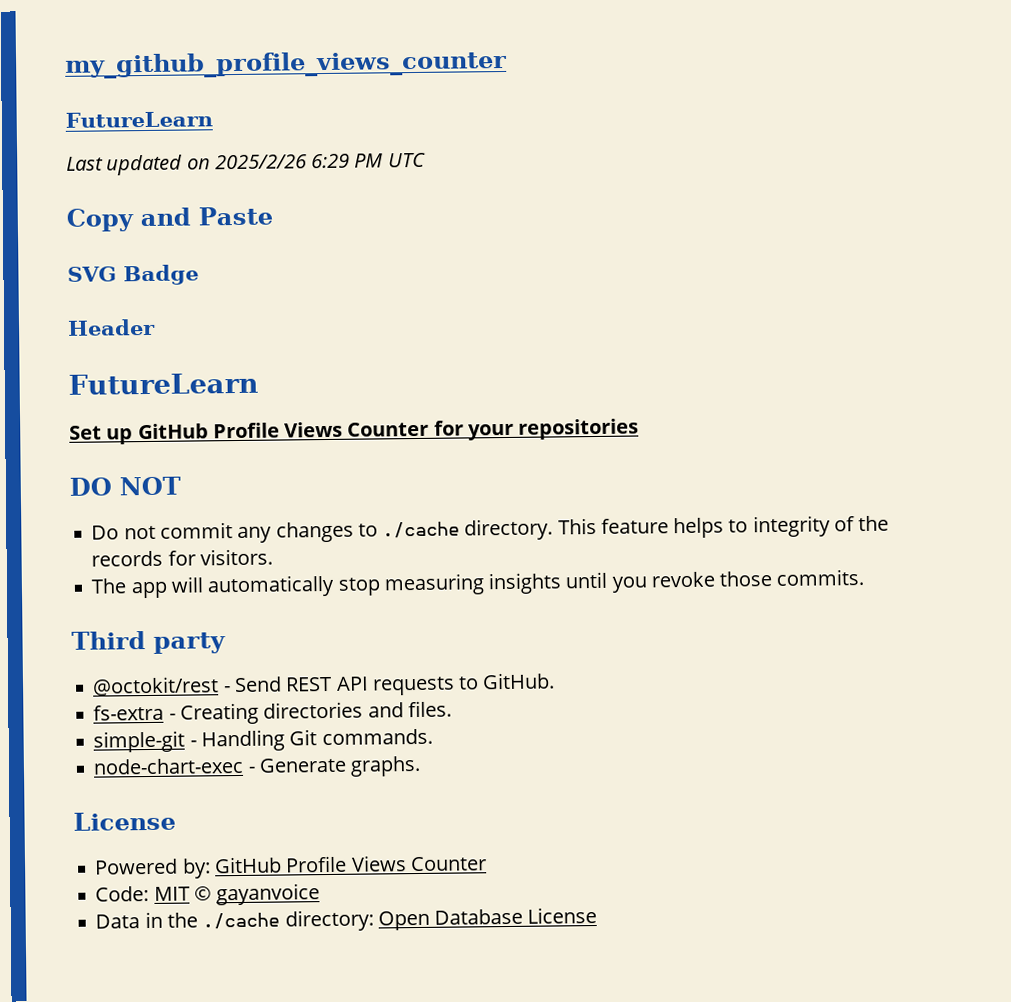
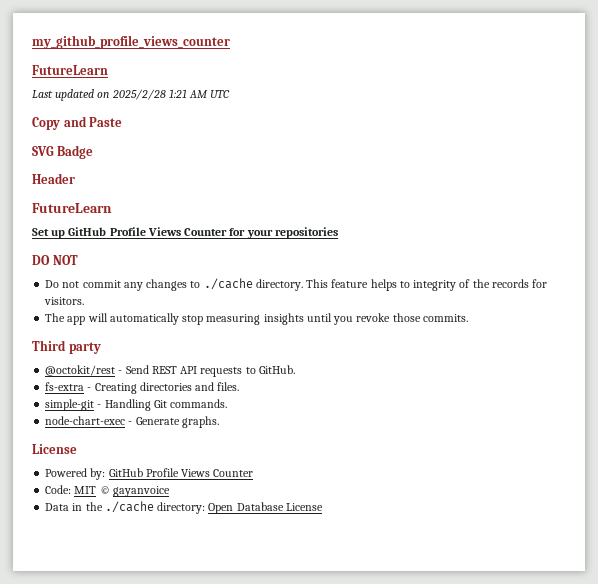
[214,153,384,170] 2025/2/26 6:29 PM -> [111,89,209,100] 2025/2/28 1:21 AM

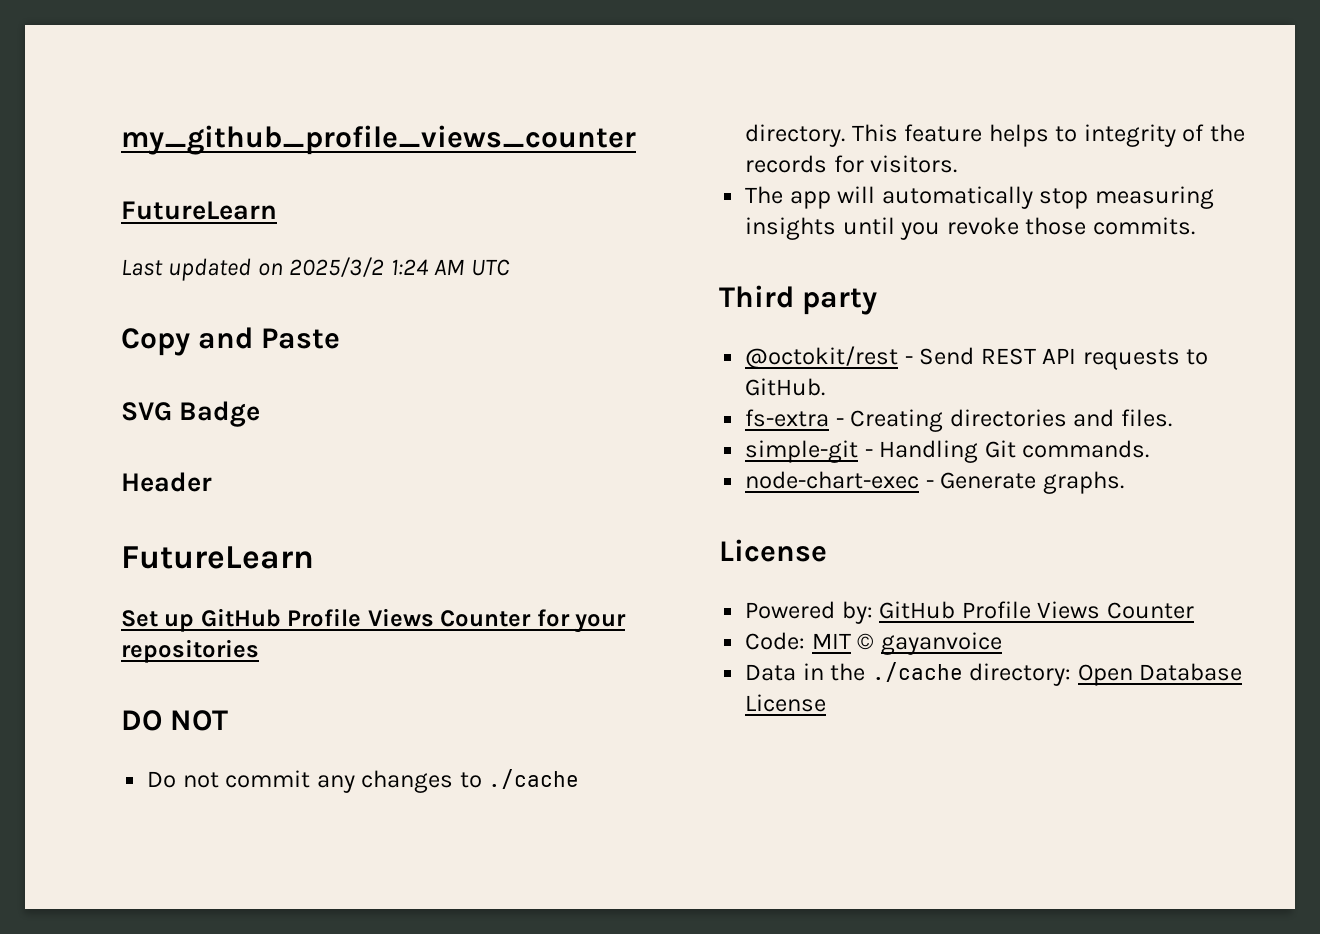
[111,89,187,100] 2025/2/28 1:21 -> [289,257,429,277] 2025/3/2 1:24

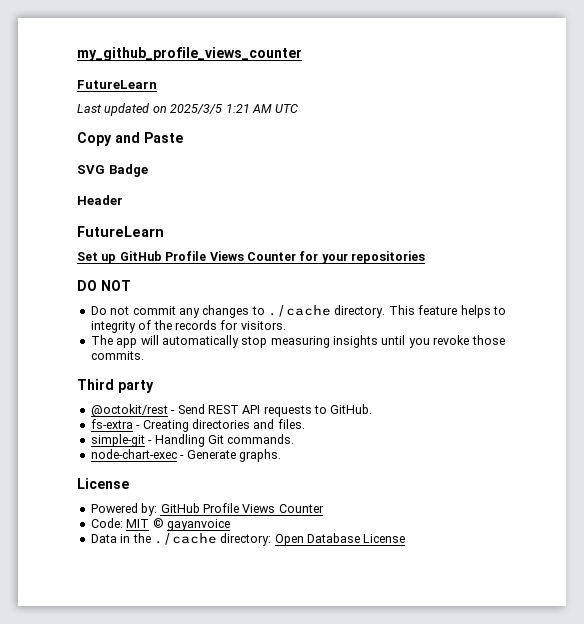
[289,257,429,277] 2025/3/2 1:24 -> [170,104,250,114] 2025/3/5 1:21

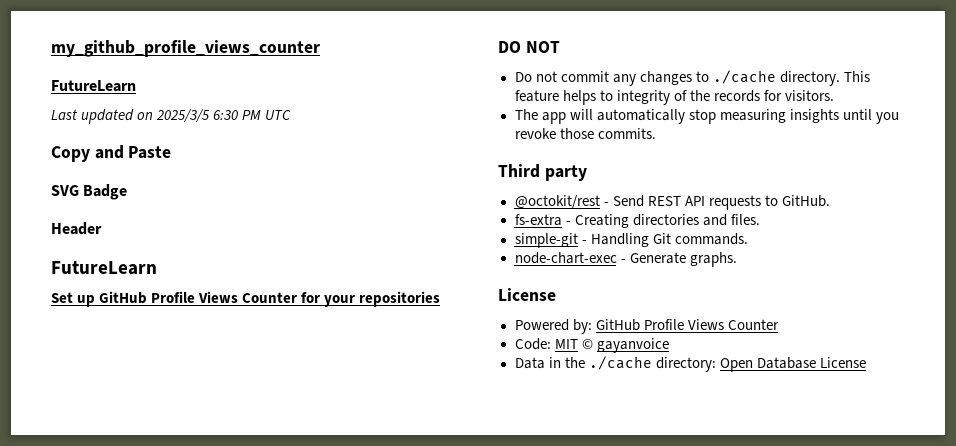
[225,104,272,113] 1:21 AM -> [213,110,262,120] 6:30 PM

